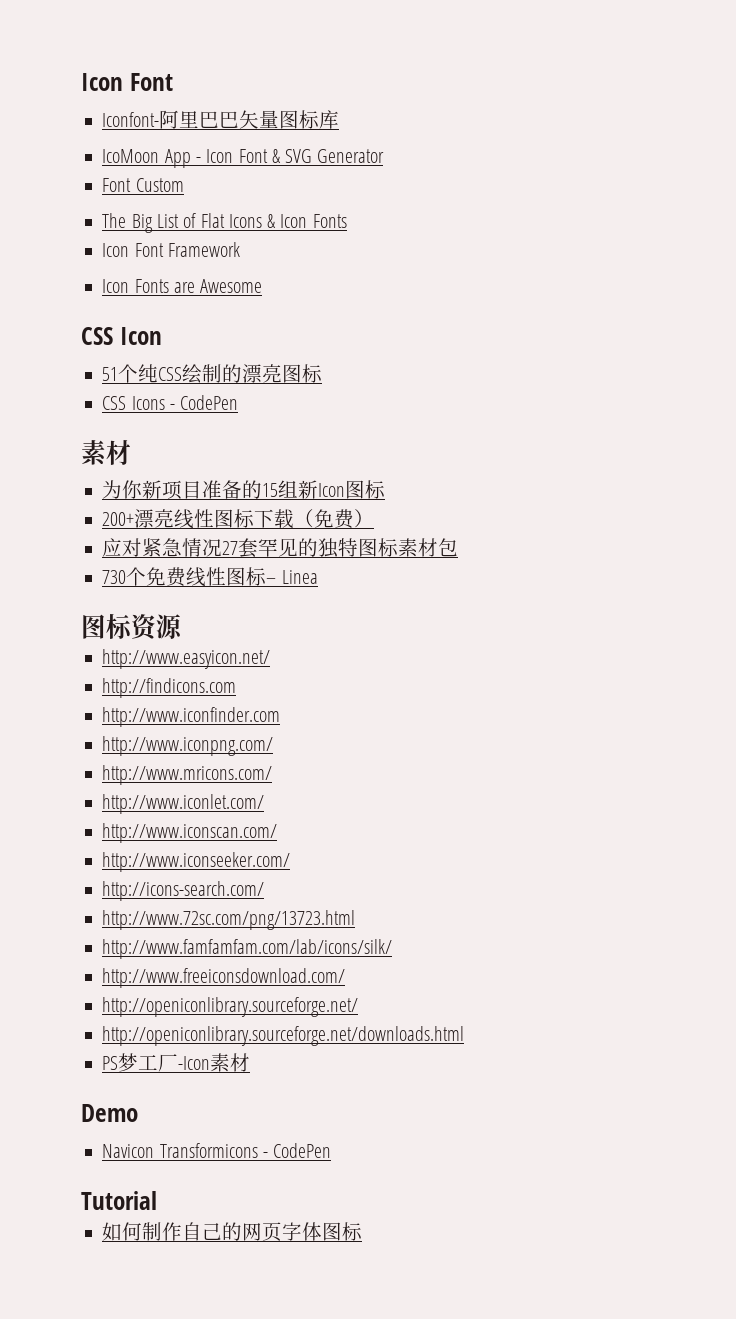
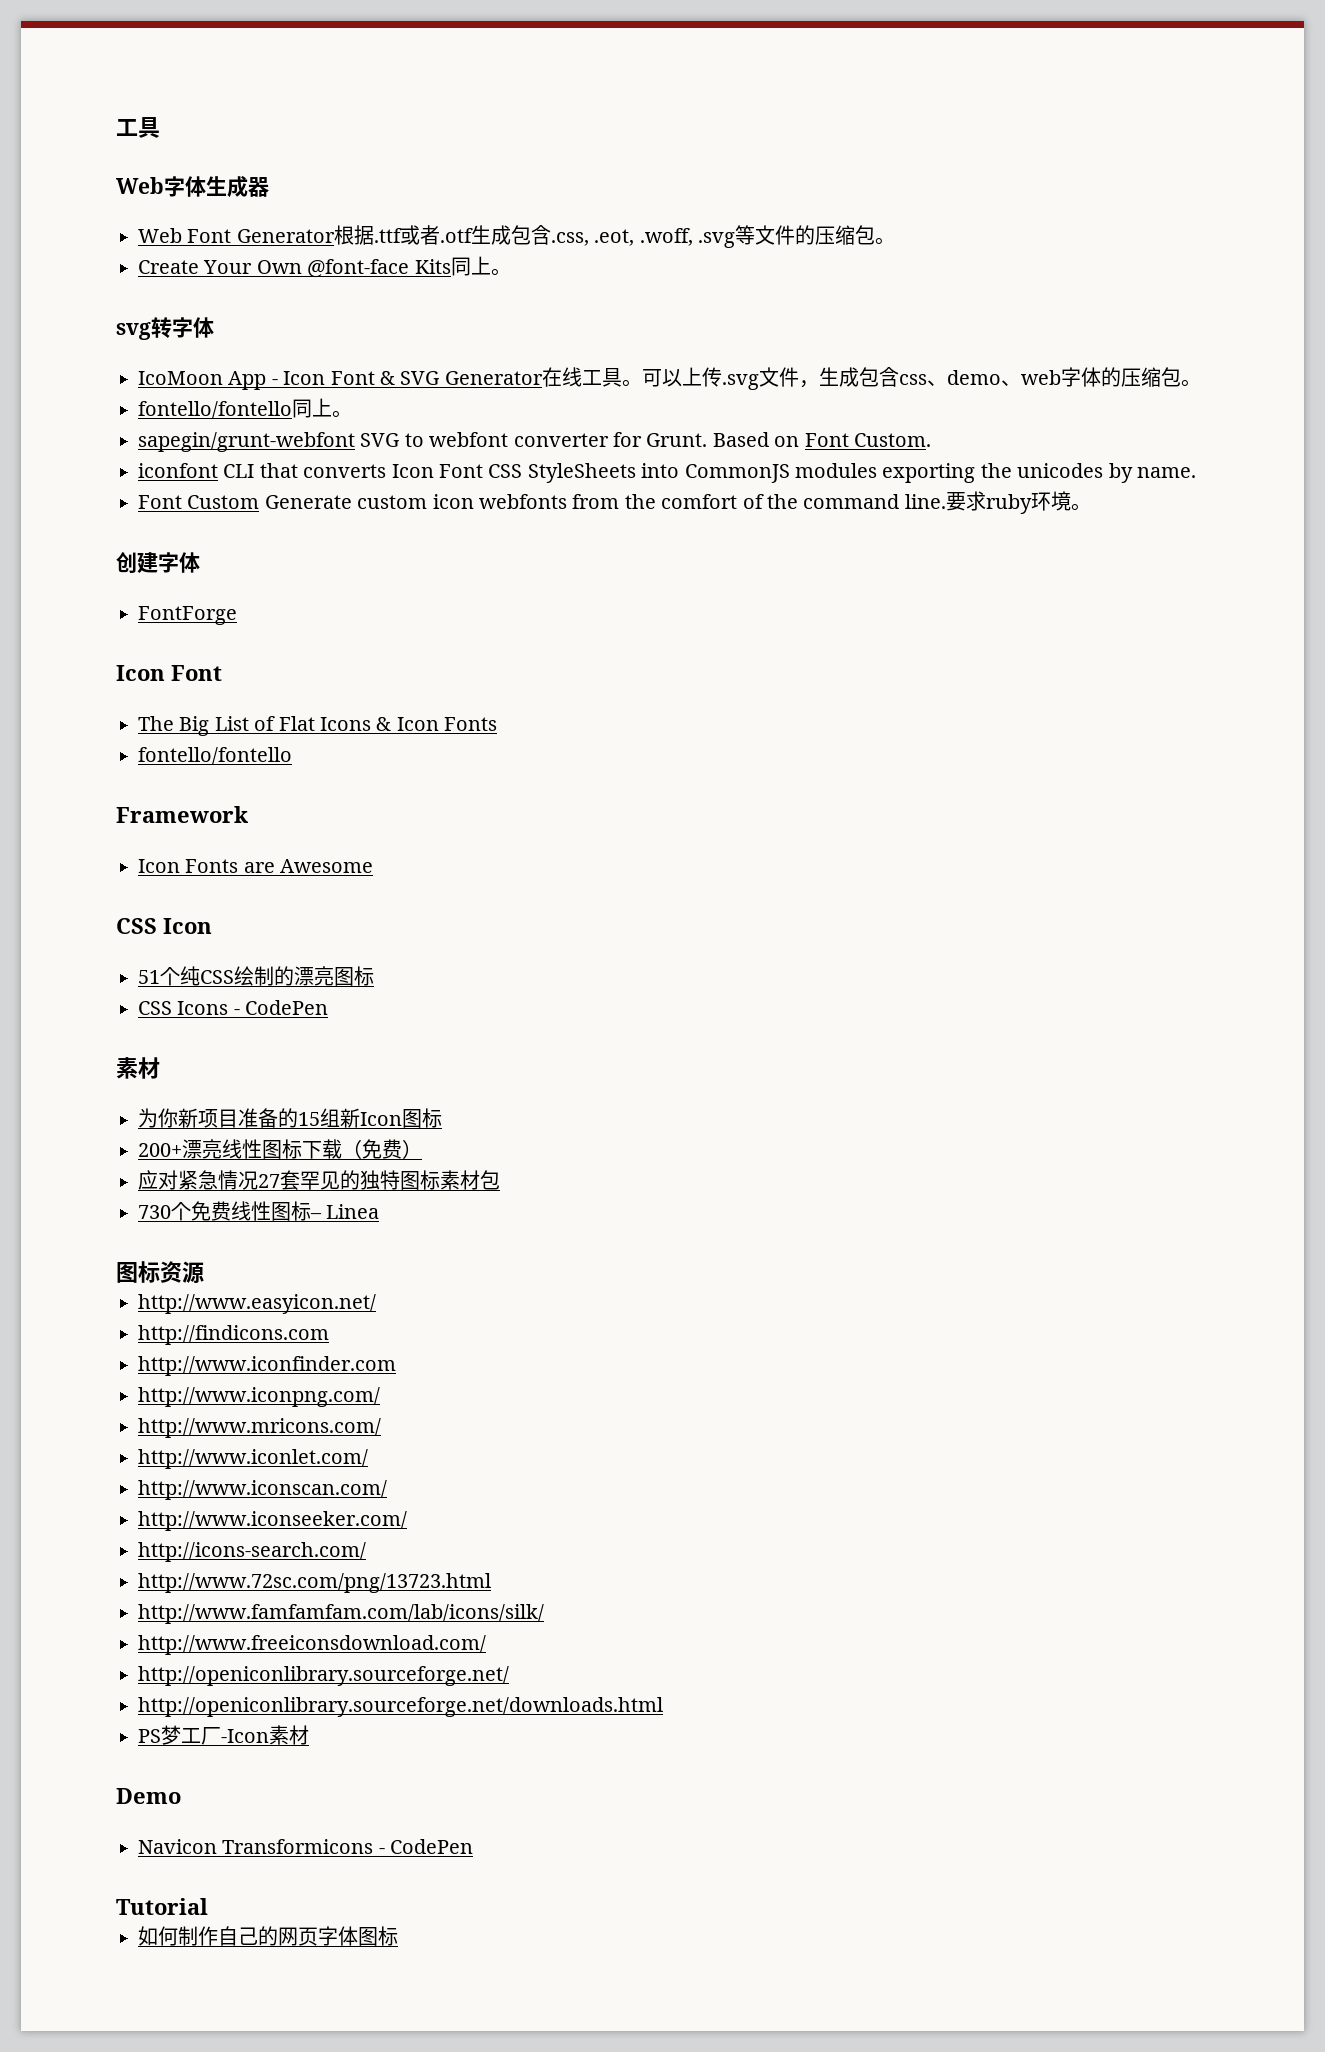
[81,73,173,91] [102,110,340,129] Icon Font // Iconfont-阿里巴巴矢量图标库 -> [116,117,160,138] [116,175,269,198] [138,225,895,248] [138,256,511,278] [116,317,214,340] 工具 // Web字体生成器 // Web Font Generator根据.ttf或者.otf生成包含.css, .eot, .woff, .svg等文件的压缩包。 // Create Your Own @font-face Kits同上。 // svg转字体
[102,178,184,192] // Font Custom -> [541,367,1201,390] [138,398,352,419] [138,432,931,452] [138,463,1196,483] [138,491,1091,514] [116,552,200,573] [138,606,237,625] [116,665,222,681] 在线工具。可以上传.svg文件，生成包含css、demo、web字体的压缩包。 // fontello/fontello同上。 // sapegin/grunt-webfont SVG to webfont converter for Grunt. Based on Font Custom. // iconfont CLI that converts Icon Font CSS StyleSheets into CommonJS modules exporting the unicodes by name. // Font Custom Generate custom icon webfonts from the comfort of the command line.要求ruby环境。 // 创建字体 // FontForge // Icon Font
[102,243,164,257] Icon Font -> [138,747,292,765] fontello/fontello //

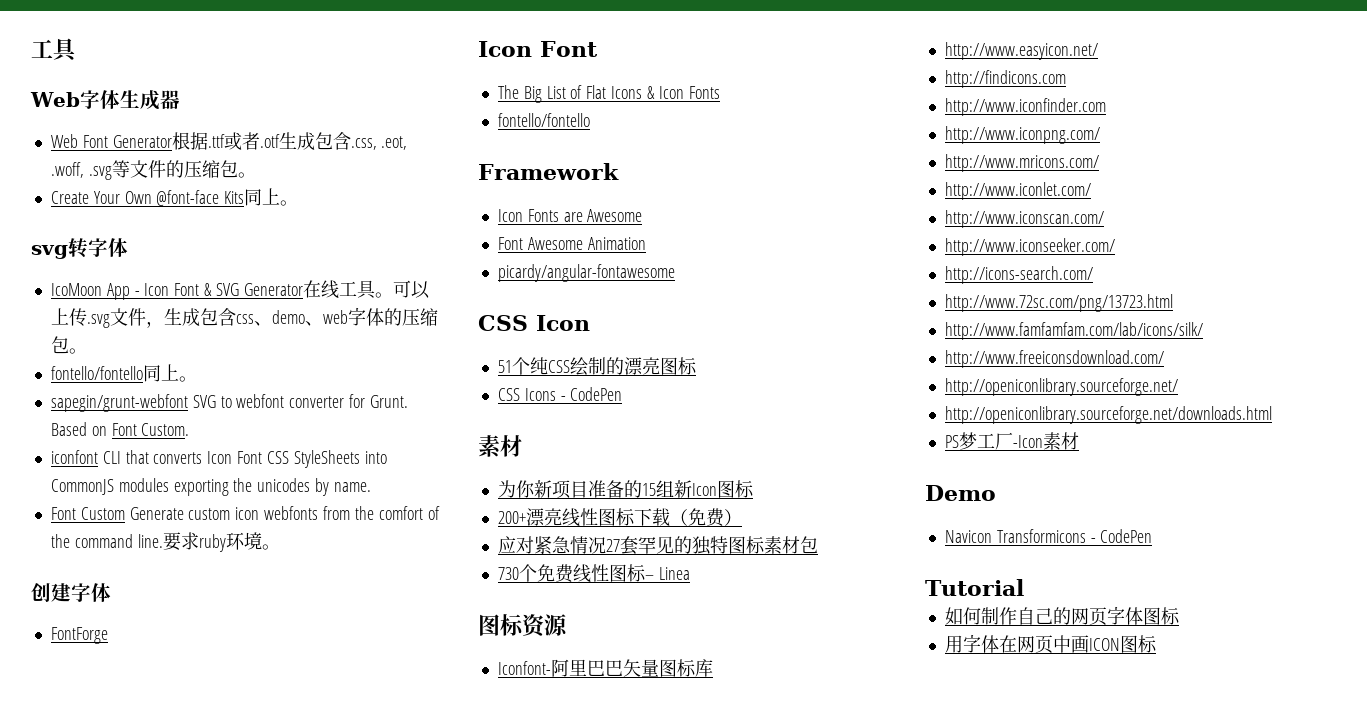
(374, 866) none -> [497,237,646,250] [497,264,675,282] // Font Awesome Animation // picardy/angular-fontawesome
(204, 1272) none -> [497,659,713,677] // Iconfont-阿里巴巴矢量图标库
(398, 1936) none -> [944,634,1157,654] // 用字体在网页中画ICON图标

